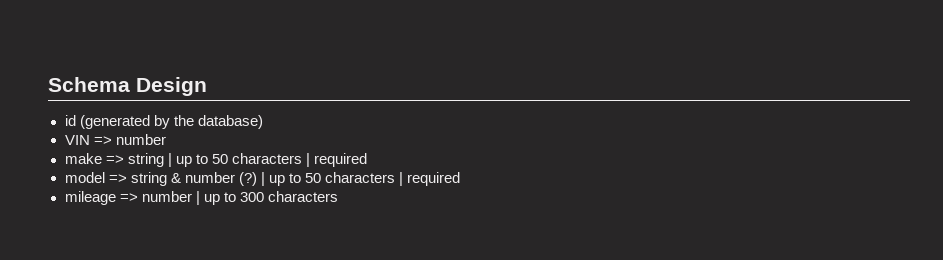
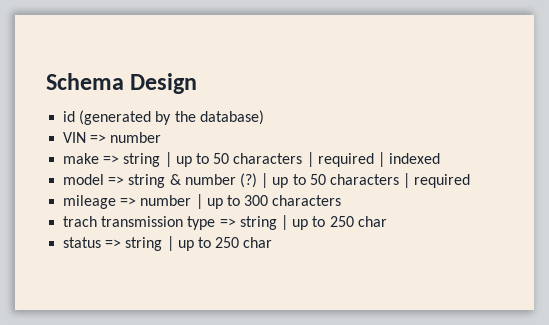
(367, 160) none -> [377,152,441,167] | indexed
(338, 196) none -> [63,215,387,230] [63,236,273,251] // trach transmission type => string | up to 250 char // status => string | up to 250 char

